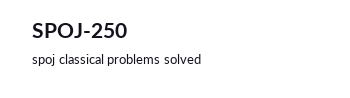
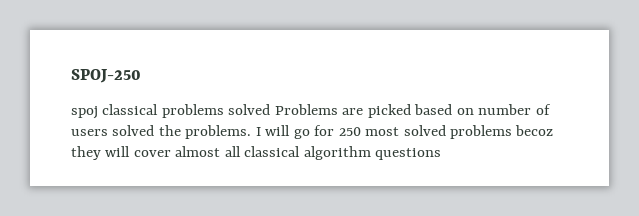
(201, 59) none -> [274,104,551,118] [71,125,554,139] [71,146,442,160] Problems are picked based on number of users solved the problems. I will go for 250 most solved problems becoz they will cover almost all classical algorithm questions

